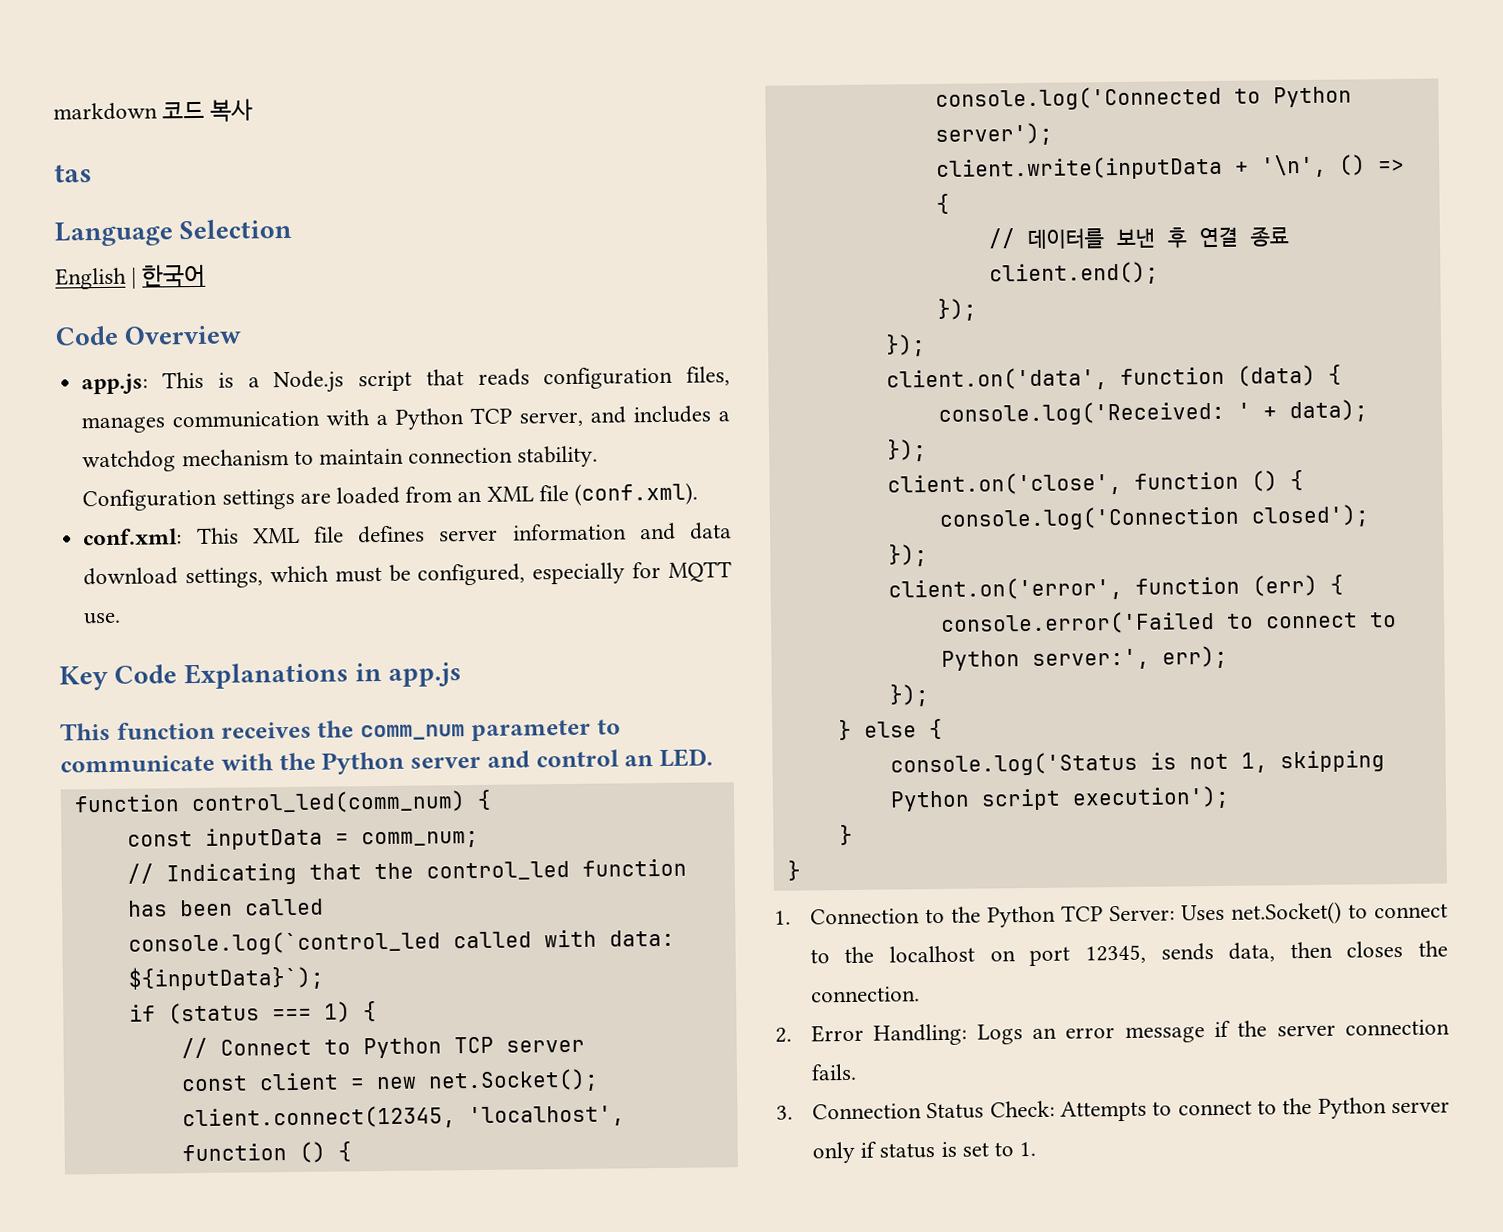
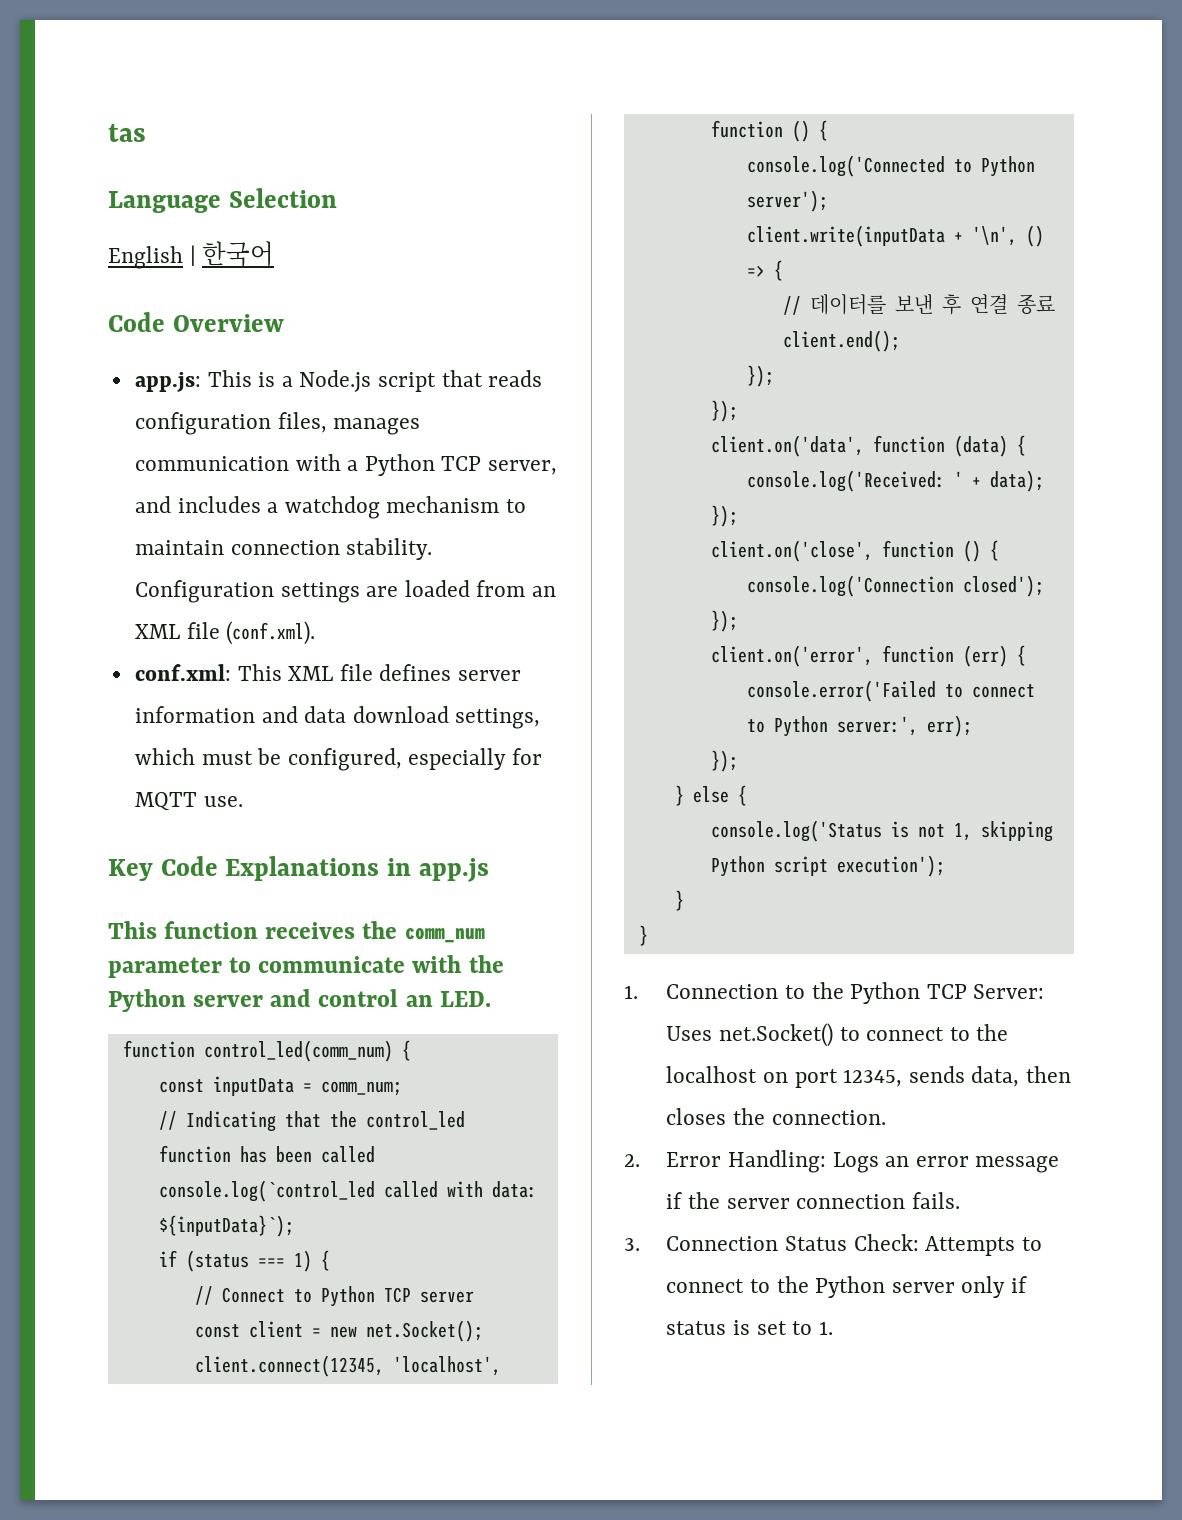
[53,98,254,122] markdown 코드 복사 // -> (108, 133) none

